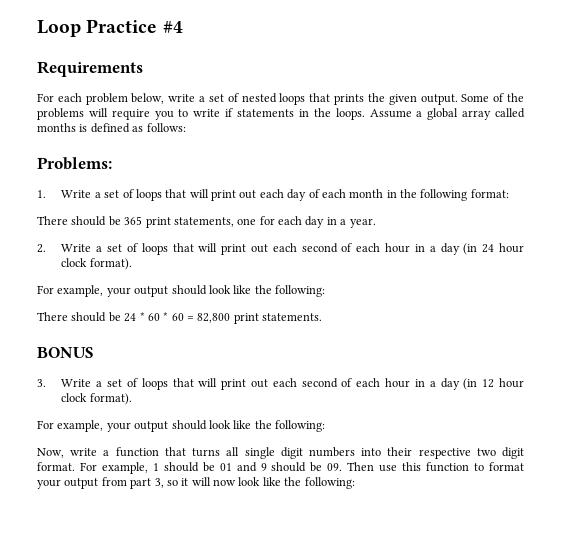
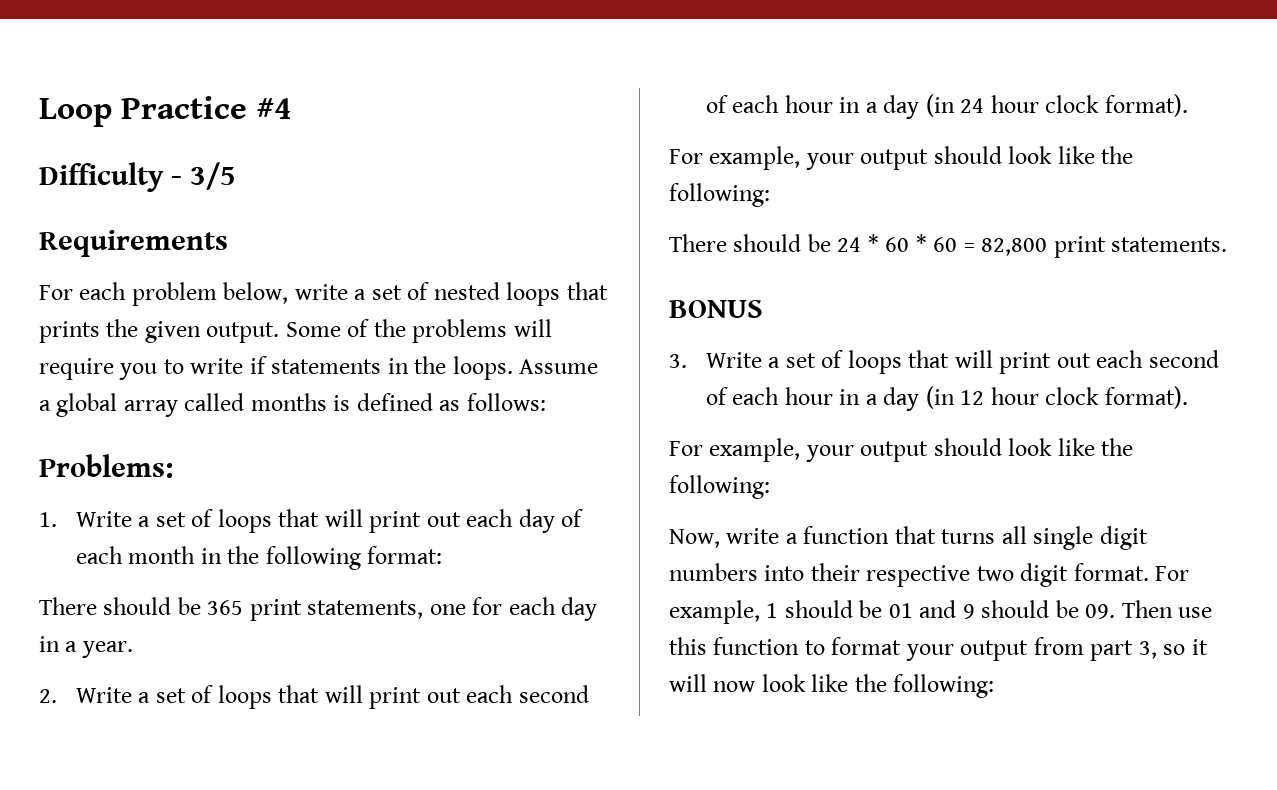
(183, 27) none -> [39,162,237,192] // Difficulty - 3/5

